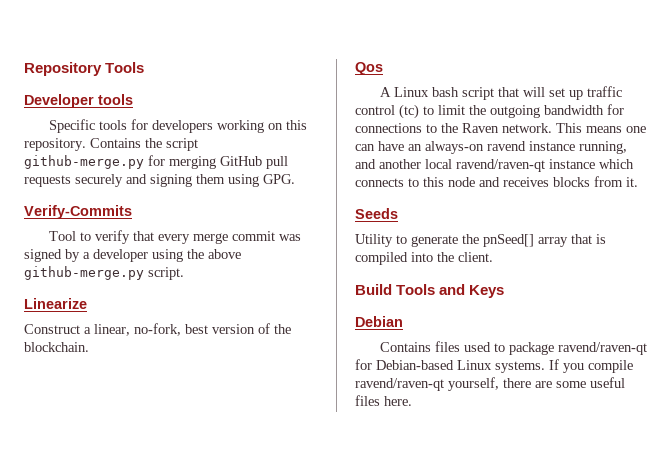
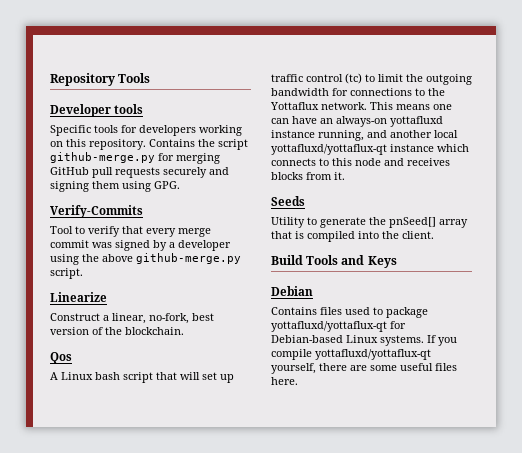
[462,123,499,133] Raven -> [270,102,319,110] Yottaflux
[487,141,526,151] ravend -> [390,116,443,127] yottafluxd
[456,159,545,172] ravend/raven-qt -> [271,144,387,155] yottafluxd/yottaflux-qt
[558,342,648,355] ravend/raven-qt -> [271,321,387,332] yottafluxd/yottaflux-qt
[355,378,444,391] ravend/raven-qt -> [315,349,431,360] yottafluxd/yottaflux-qt

